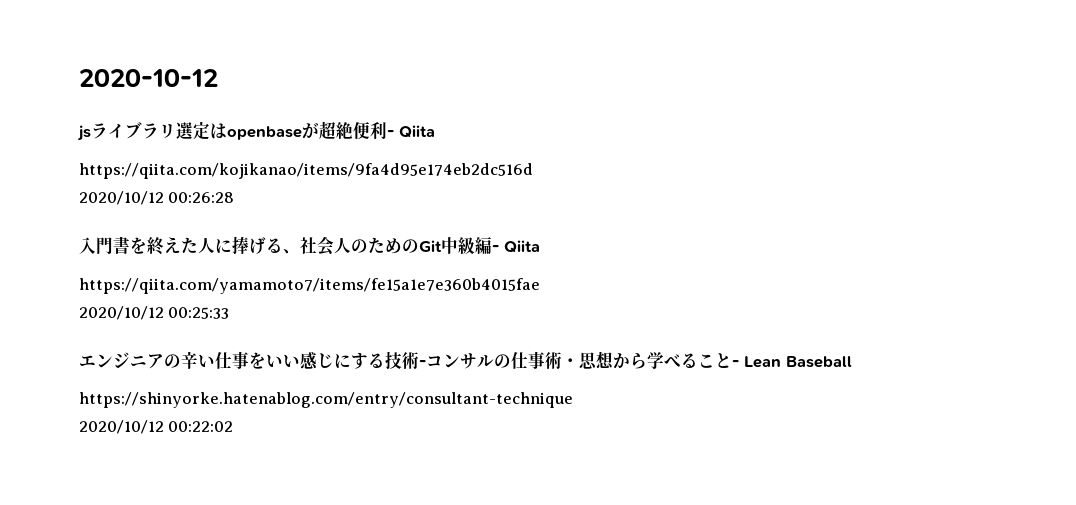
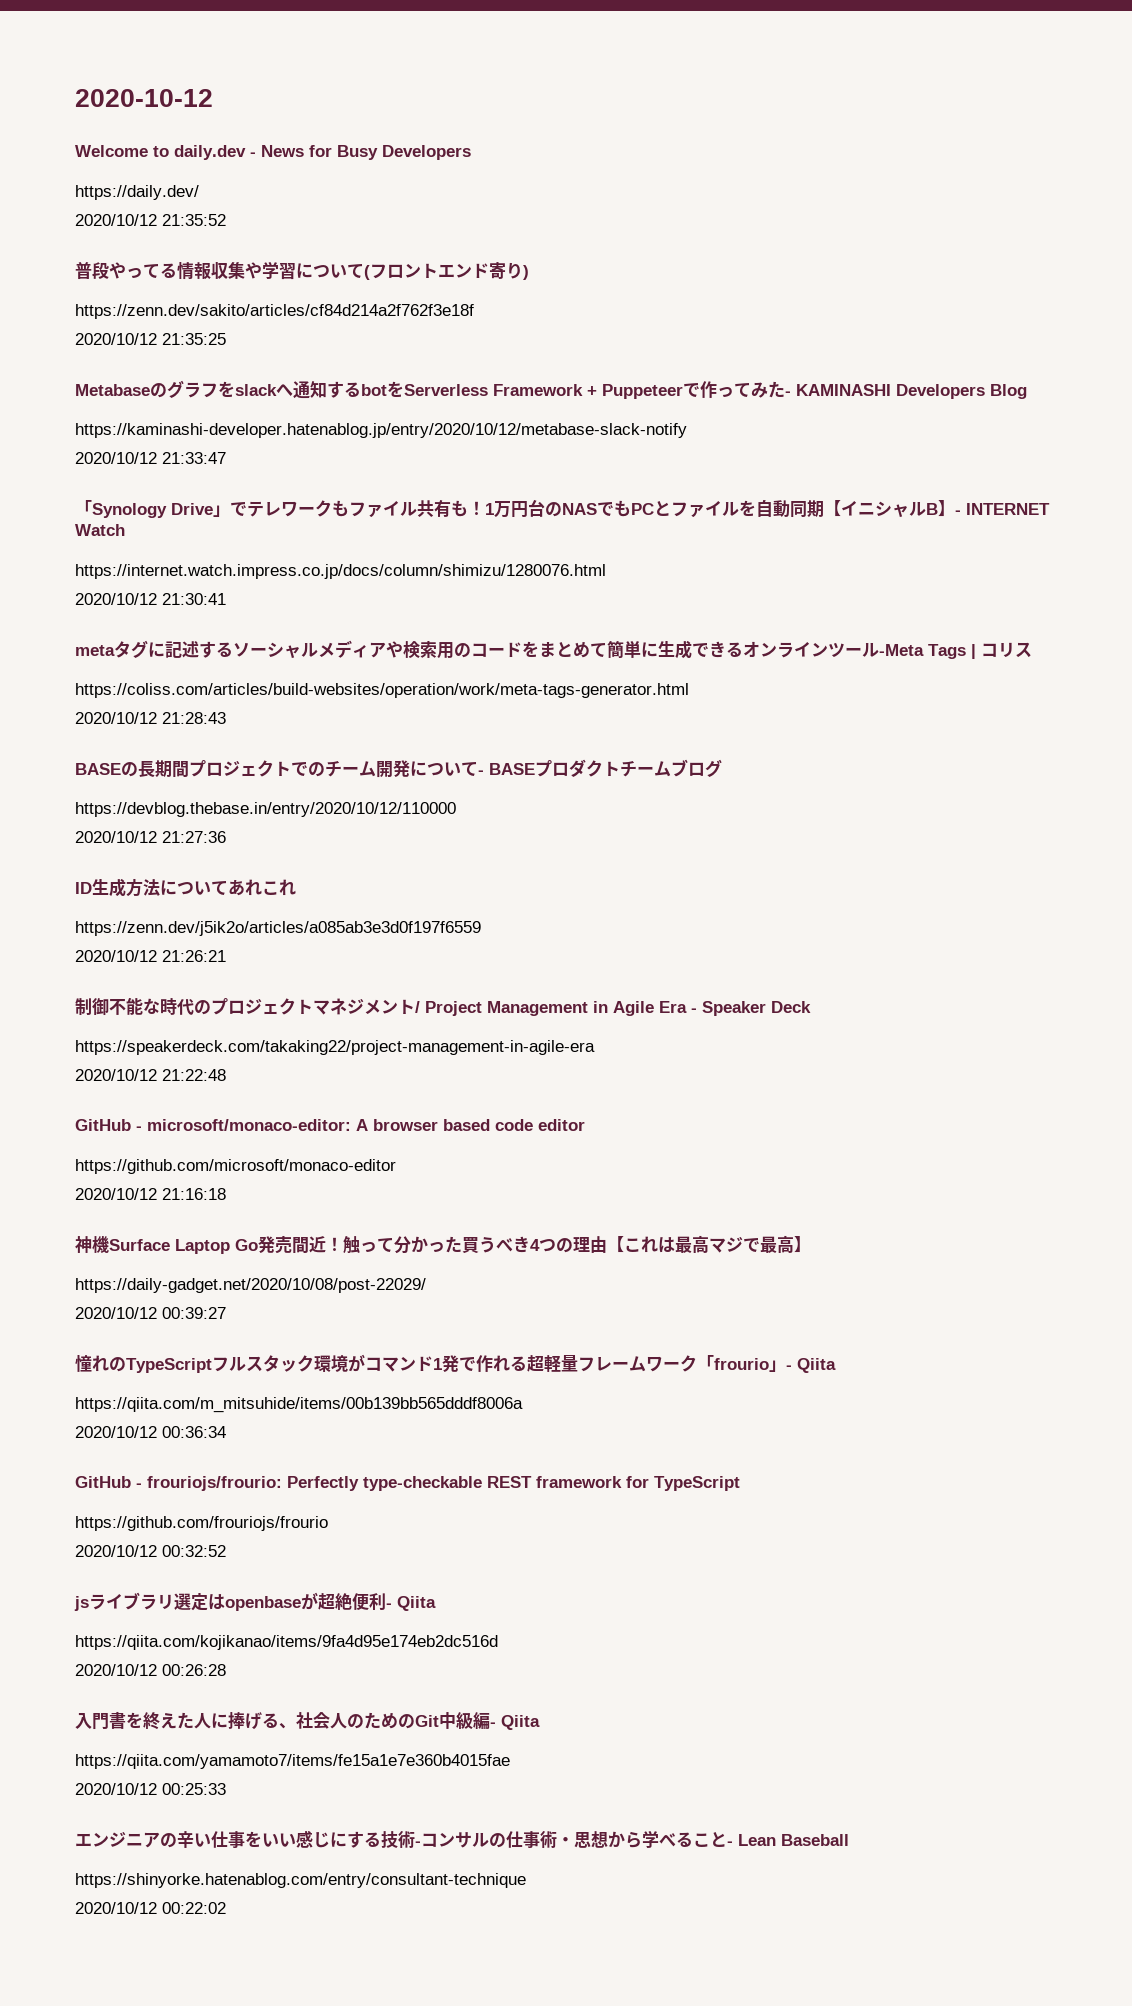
(218, 78) none -> [75,145,471,160] [75,185,199,200] [75,214,226,226] [75,261,529,280] [75,304,474,319] [75,333,226,345] [75,380,1027,399] [75,423,687,438] [75,452,226,464] [75,499,1050,518] [75,524,125,536] [75,564,606,579] [75,593,226,605] [75,640,1032,659] [75,683,689,698] [75,712,226,724] [75,759,722,778] [75,802,456,817] [75,831,226,843] [75,878,296,897] [75,921,481,936] [75,950,226,962] [75,997,811,1016] [75,1040,595,1055] [75,1069,226,1081] [75,1119,585,1131] [75,1159,396,1174] [75,1188,226,1200] [75,1235,811,1254] [75,1278,426,1293] [75,1307,226,1319] [75,1354,836,1373] [75,1397,523,1413] [75,1426,226,1438] [75,1476,740,1491] [75,1516,328,1531] [75,1545,226,1557] // Welcome to daily.dev - News for Busy Developers // https://daily.dev/ // 2020/10/12 21:35:52 // 普段やってる情報収集や学習について(フロントエンド寄り) // https://zenn.dev/sakito/articles/cf84d214a2f762f3e18f // 2020/10/12 21:35:25 // Metabaseのグラフをslackへ通知するbotをServerless Framework + Puppeteerで作ってみた- KAMINASHI Developers Blog // https://kaminashi-developer.hatenablog.jp/entry/2020/10/12/metabase-slack-notify // 2020/10/12 21:33:47 // 「Synology Drive」でテレワークもファイル共有も！1万円台のNASでもPCとファイルを自動同期【イニシャルB】- INTERNET Watch // https://internet.watch.impress.co.jp/docs/column/shimizu/1280076.html // 2020/10/12 21:30:41 // metaタグに記述するソーシャルメディアや検索用のコードをまとめて簡単に生成できるオンラインツール-Meta Tags | コリス // https://coliss.com/articles/build-websites/operation/work/meta-tags-generator.html // 2020/10/12 21:28:43 // BASEの長期間プロジェクトでのチーム開発について- BASEプロダクトチームブログ // https://devblog.thebase.in/entry/2020/10/12/110000 // 2020/10/12 21:27:36 // ID生成方法についてあれこれ // https://zenn.dev/j5ik2o/articles/a085ab3e3d0f197f6559 // 2020/10/12 21:26:21 // 制御不能な時代のプロジェクトマネジメント/ Project Management in Agile Era - Speaker Deck // https://speakerdeck.com/takaking22/project-management-in-agile-era // 2020/10/12 21:22:48 // GitHub - microsoft/monaco-editor: A browser based code editor // https://github.com/microsoft/monaco-editor // 2020/10/12 21:16:18 // 神機Surface Laptop Go発売間近！触って分かった買うべき4つの理由【これは最高マジで最高】 // https://daily-gadget.net/2020/10/08/post-22029/ // 2020/10/12 00:39:27 // 憧れのTypeScriptフルスタック環境がコマンド1発で作れる超軽量フレームワーク「frourio」- Qiita // https://qiita.com/m_mitsuhide/items/00b139bb565dddf8006a // 2020/10/12 00:36:34 // GitHub - frouriojs/frourio: Perfectly type-checkable REST framework for TypeScript // https://github.com/frouriojs/frourio // 2020/10/12 00:32:52

